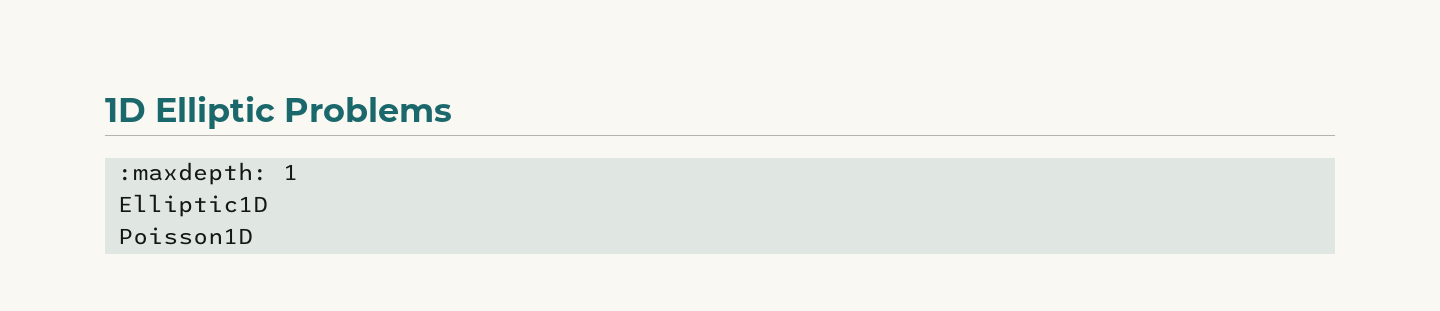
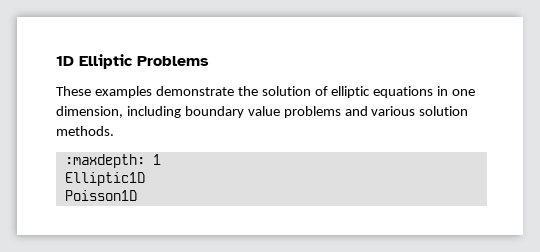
(453, 109) none -> [56,86,476,98] [56,106,469,118] [56,126,114,136] // These examples demonstrate the solution of elliptic equations in one dimension, including boundary value problems and various solution methods.

